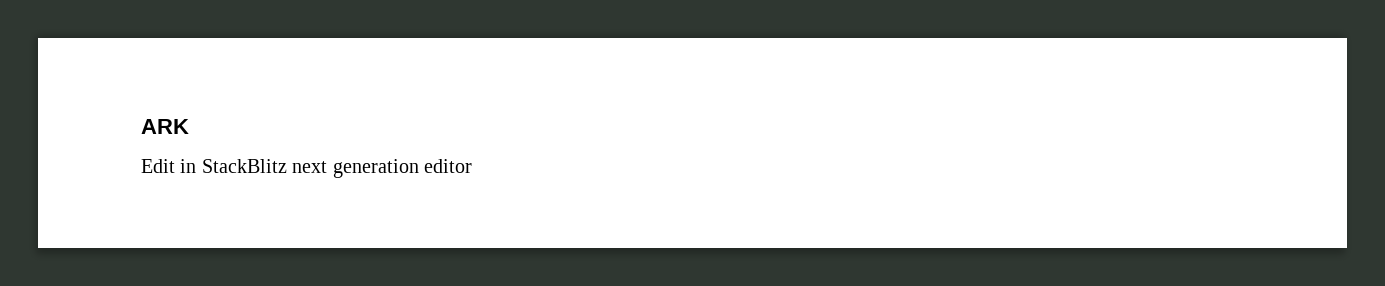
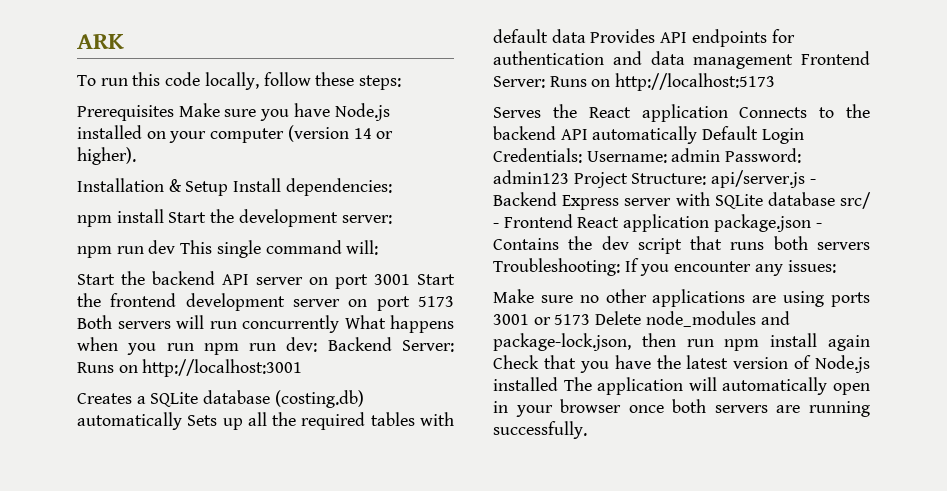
[141,159,472,178] Edit in StackBlitz next generation editor -> [77,72,402,90] [77,103,390,121] [77,125,394,143] [77,147,136,165] [77,178,392,196] [77,209,392,227] [77,240,379,258] [77,271,455,289] [77,293,454,311] [77,315,454,333] [77,337,454,355] [77,359,303,377] [77,390,364,408] [77,412,454,430] [493,29,795,47] [493,51,870,69] [493,73,776,91] [493,104,870,122] [493,126,804,144] [493,148,802,163] [493,170,816,188] [493,192,871,210] [493,214,822,232] [493,236,870,254] [493,258,836,276] [493,289,870,307] [493,311,790,327] [493,333,870,351] [493,355,870,373] [493,377,870,395] [493,399,870,417] [493,421,587,439] To run this code locally, follow these steps: // Prerequisites Make sure you have Node.js installed on your computer (version 14 or higher). // Installation & Setup Install dependencies: // npm install Start the development server: // npm run dev This single command will: // Start the backend API server on port 3001 Start the frontend development server on port 5173 Both servers will run concurrently What happens when you run npm run dev: Backend Server: Runs on http://localhost:3001 // Creates a SQLite database (costing.db) automatically Sets up all the required tables with default data Provides API endpoints for authentication and data management Frontend Server: Runs on http://localhost:5173 // Serves the React application Connects to the backend API automatically Default Login Credentials: Username: admin Password: admin123 Project Structure: api/server.js - Backend Express server with SQLite database src/ - Frontend React application package.json - Contains the dev script that runs both servers Troubleshooting: If you encounter any issues: // Make sure no other applications are using ports 3001 or 5173 Delete node_modules and package-lock.json, then run npm install again Check that you have the latest version of Node.js installed The application will automatically open in your browser once both servers are running successfully.

